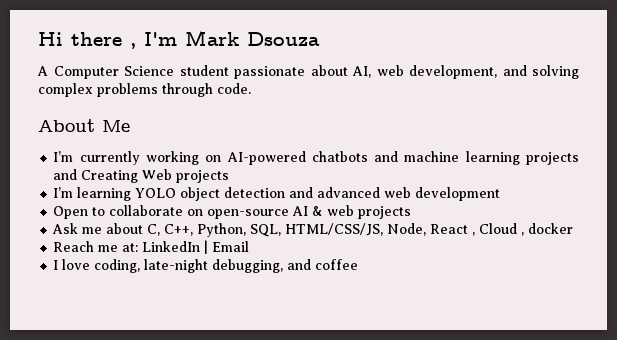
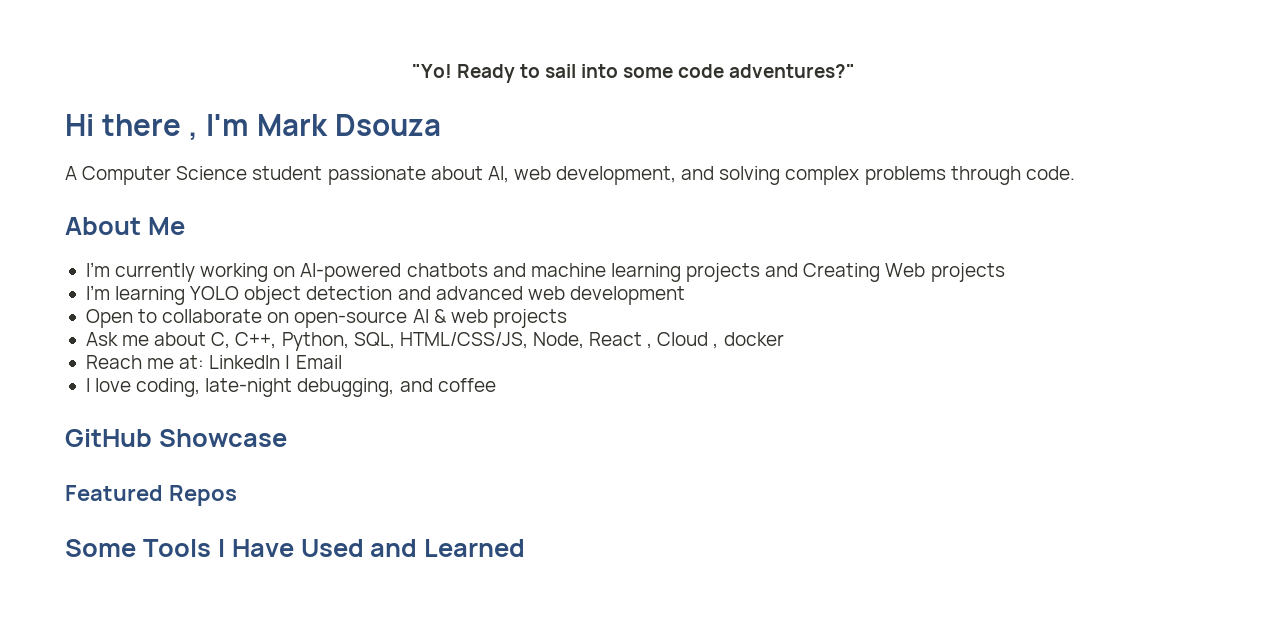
(38, 39) none -> [411,64,856,83] "Yo! Ready to sail into some code adventures?" //
(359, 264) none -> [65,429,287,447] [65,485,237,506] [65,539,526,557] // GitHub Showcase // Featured Repos // Some Tools I Have Used and Learned

